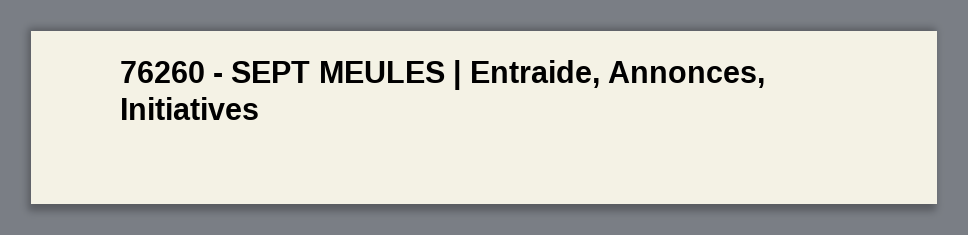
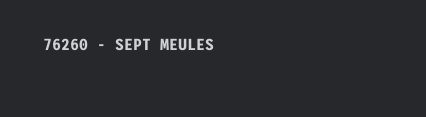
[452,60,766,90] [120,97,259,120] | Entraide, Annonces, Initiatives -> (214, 44) none

